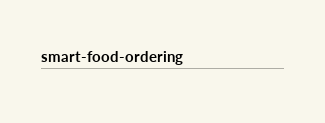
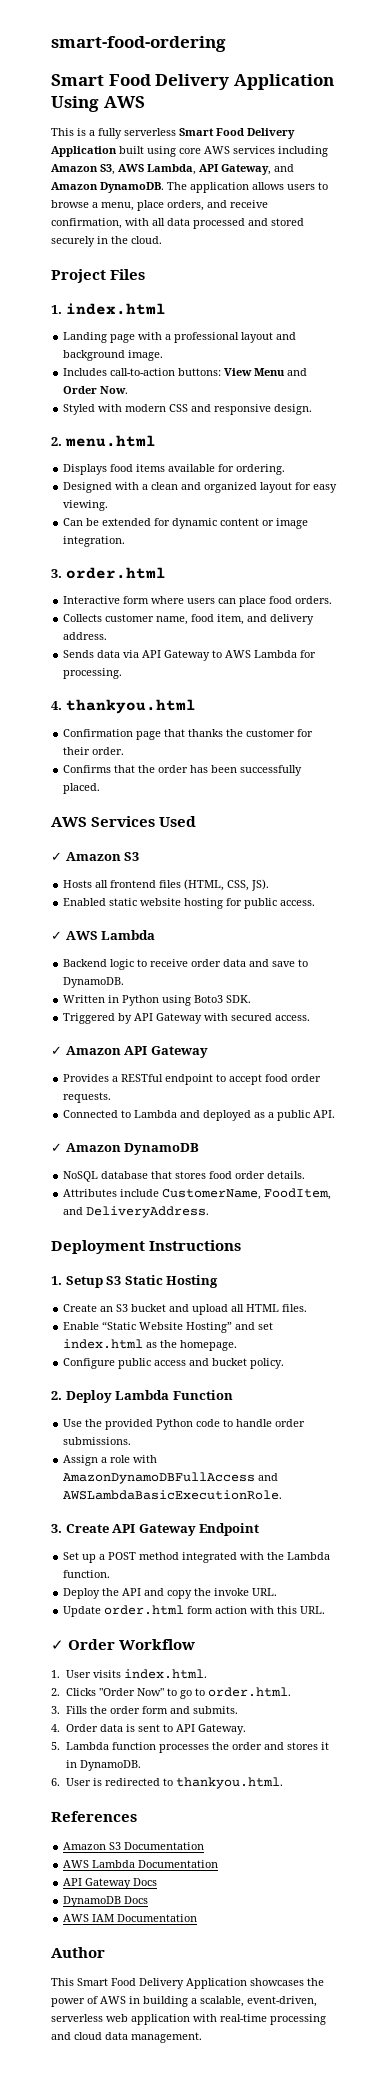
(183, 58) none -> [51,74,334,90] [51,96,145,112] [51,128,295,139] [51,146,328,157] [51,164,294,175] [51,182,328,193] [51,200,268,211] [51,218,304,229] [51,236,162,247] [51,269,146,283] [51,303,166,315] [63,332,297,343] [63,350,164,361] [63,368,308,376] [63,386,129,394] [63,404,313,415] [51,435,156,447] [63,464,286,475] [63,482,338,493] [63,500,109,511] [63,518,309,529] [63,536,126,547] [51,567,166,579] [63,596,333,607] [63,614,315,625] [63,632,108,640] [63,650,317,661] [63,668,123,679] [51,699,196,714] [63,729,314,740] [63,747,125,755] [63,765,303,776] [63,783,101,794] [51,816,197,827] [51,852,140,861] [63,879,270,891] [63,898,316,909] [51,930,156,940] [63,959,309,970] [63,977,125,988] [63,995,252,1006] [63,1013,311,1024] [51,1046,208,1058] [63,1074,322,1085] [63,1092,112,1103] [63,1110,336,1121] [51,1143,200,1155] [63,1171,306,1182] [63,1188,332,1200] [63,1206,210,1218] [51,1240,242,1254] [51,1275,219,1288] [63,1304,308,1315] [63,1321,274,1333] [63,1339,238,1351] [63,1358,285,1369] [51,1390,233,1403] [63,1419,306,1430] [63,1437,132,1445] [63,1455,158,1466] [63,1472,279,1484] [63,1490,283,1500] [51,1523,260,1536] [63,1552,331,1563] [63,1570,111,1578] [63,1588,278,1599] [63,1605,326,1617] [51,1639,196,1650] [51,1669,207,1679] [51,1687,291,1699] [51,1706,238,1714] [51,1724,246,1735] [51,1742,329,1753] [65,1760,141,1771] [51,1777,283,1789] [51,1811,137,1822] [63,1842,205,1850] [63,1860,219,1868] [63,1878,158,1889] [63,1896,149,1907] [63,1914,198,1922] [51,1947,105,1958] [51,1978,324,1989] [51,1996,317,2007] [51,2014,326,2025] [51,2032,202,2043] // Smart Food Delivery Application Using AWS // This is a fully serverless Smart Food Delivery Application built using core AWS services including Amazon S3, AWS Lambda, API Gateway, and Amazon DynamoDB. The application allows users to browse a menu, place orders, and receive confirmation, with all data processed and stored securely in the cloud. // Project Files // 1. index.html // Landing page with a professional layout and background image. // Includes call-to-action buttons: View Menu and Order Now. // Styled with modern CSS and responsive design. // 2. menu.html // Displays food items available for ordering. // Designed with a clean and organized layout for easy viewing. // Can be extended for dynamic content or image integration. // 3. order.html // Interactive form where users can place food orders. // Collects customer name, food item, and delivery address. // Sends data via API Gateway to AWS Lambda for processing. // 4. thankyou.html // Confirmation page that thanks the customer for their order. // Confirms that the order has been successfully placed. // AWS Services Used // ✓ Amazon S3 // Hosts all frontend files (HTML, CSS, JS). // Enabled static website hosting for public access. // ✓ AWS Lambda // Backend logic to receive order data and save to DynamoDB. // Written in Python using Boto3 SDK. // Triggered by API Gateway with secured access. // ✓ Amazon API Gateway // Provides a RESTful endpoint to accept food order requests. // Connected to Lambda and deployed as a public API. // ✓ Amazon DynamoDB // NoSQL database that stores food order details. // Attributes include CustomerName, FoodItem, and DeliveryAddress. // Deployment Instructions // 1. Setup S3 Static Hosting // Create an S3 bucket and upload all HTML files. // Enable “Static Website Hosting” and set index.html as the homepage. // Configure public access and bucket policy. // 2. Deploy Lambda Function // Use the provided Python code to handle order submissions. // Assign a role with AmazonDynamoDBFullAccess and AWSLambdaBasicExecutionRole. // 3. Create API Gateway Endpoint // Set up a POST method integrated with the Lambda function. // Deploy the API and copy the invoke URL. // Update order.html form action with this URL. // ✓ Order Workflow // 1. User visits index.html. // 2. Clicks "Order Now" to go to order.html. // 3. Fills the order form and submits. // 4. Order data is sent to API Gateway. // 5. Lambda function processes the order and stores it in DynamoDB. // 6. User is redirected to thankyou.html. // References // Amazon S3 Documentation // AWS Lambda Documentation // API Gateway Docs // DynamoDB Docs // AWS IAM Documentation // Author // This Smart Food Delivery Application showcases the power of AWS in building a scalable, event-driven, serverless web application with real-time processing and cloud data management.

